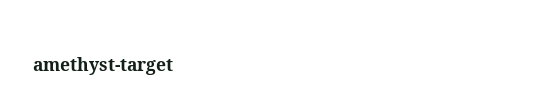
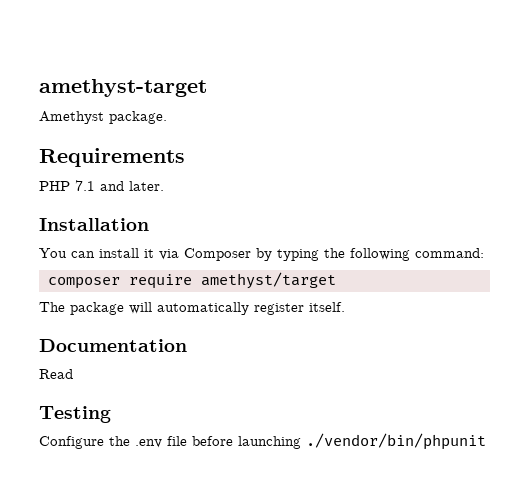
(173, 66) none -> [39,111,167,124] [39,148,185,167] [39,180,164,191] [39,218,149,231] [39,248,484,261] [48,272,336,289] [39,302,345,315] [39,339,187,352] [39,369,73,379] [39,406,111,423] [39,433,486,450] // Amethyst package. // Requirements // PHP 7.1 and later. // Installation // You can install it via Composer by typing the following command: // composer require amethyst/target // The package will automatically register itself. // Documentation // Read // Testing // Configure the .env file before launching ./vendor/bin/phpunit

